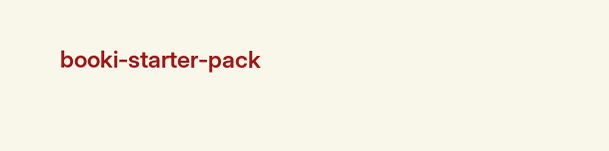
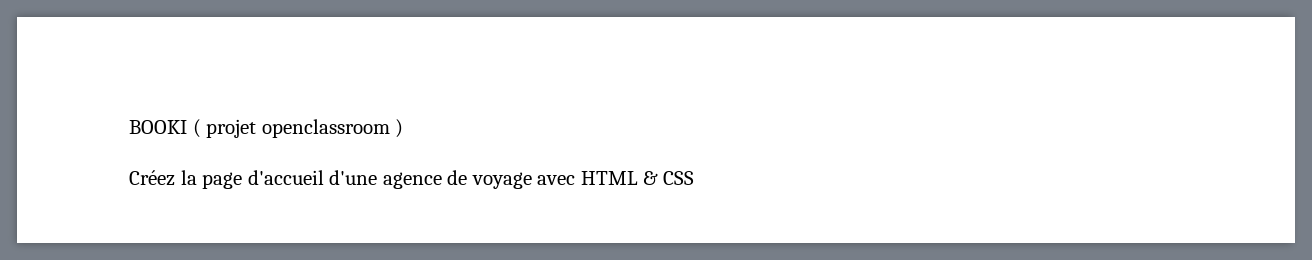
[60,50,262,73] booki-starter-pack -> [129,119,404,138] [129,170,694,189] BOOKI ( projet openclassroom ) // Créez la page d'accueil d'une agence de voyage avec HTML & CSS

